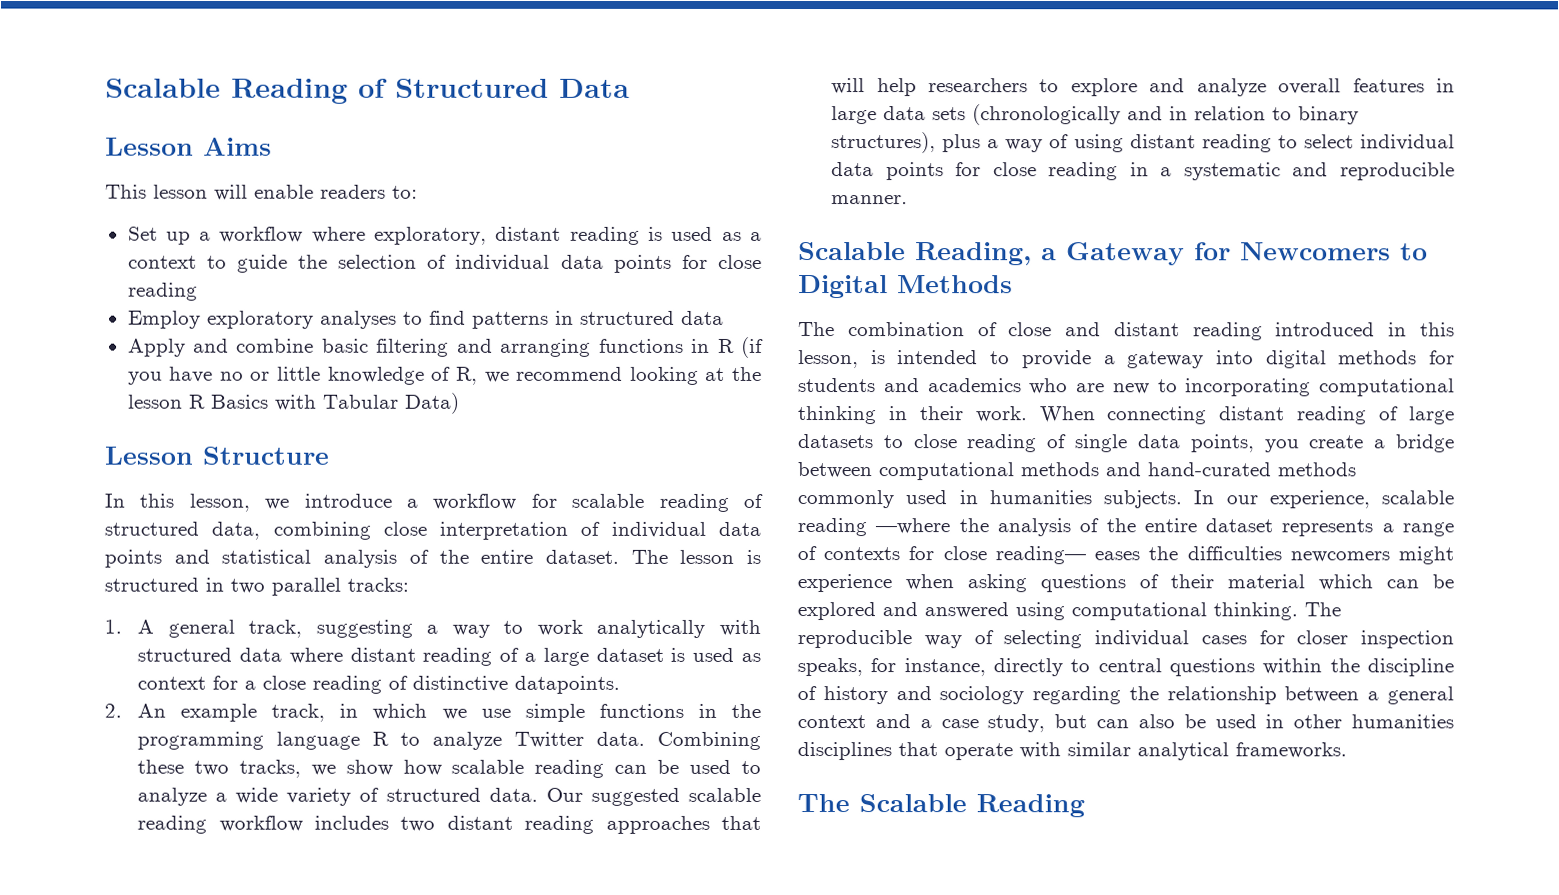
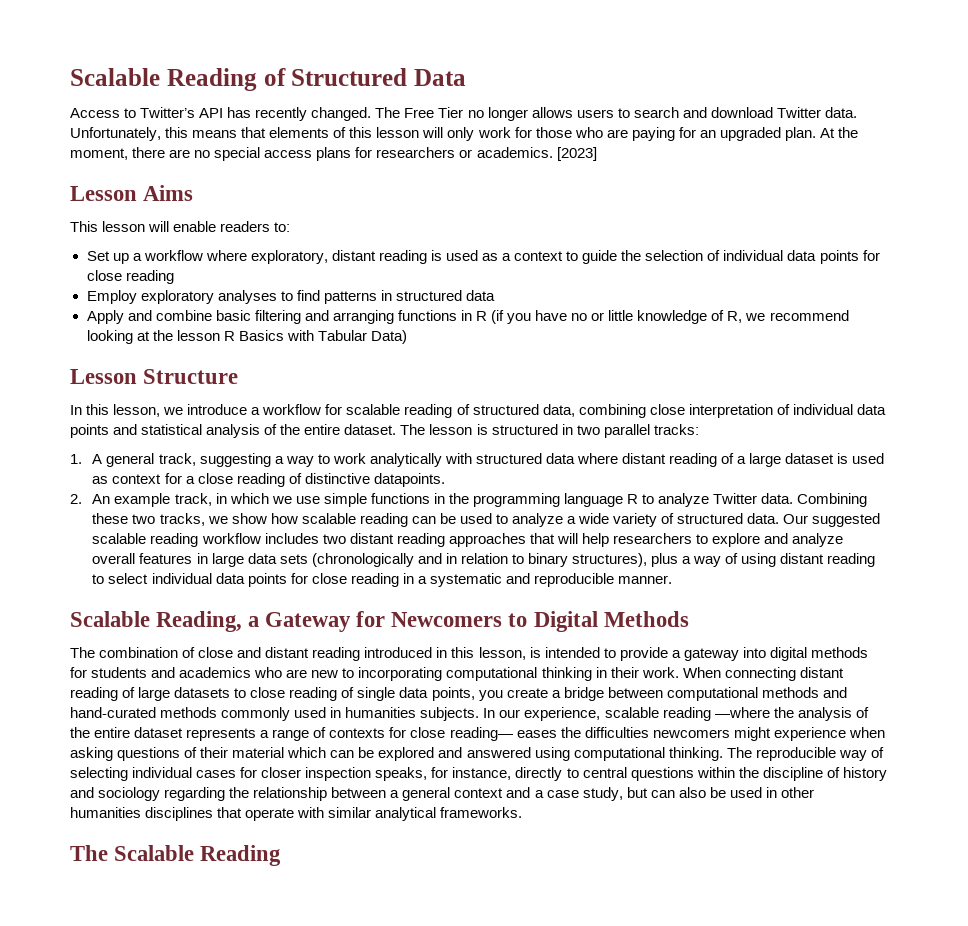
(630, 88) none -> [70,107,857,121] [70,127,859,141] [70,147,597,161] // Access to Twitter’s API has recently changed. The Free Tier no longer allows users to search and download Twitter data. Unfortunately, this means that elements of this lesson will only work for those who are paying for an upgraded plan. At the moment, there are no special access plans for researchers or academics. [2023]

